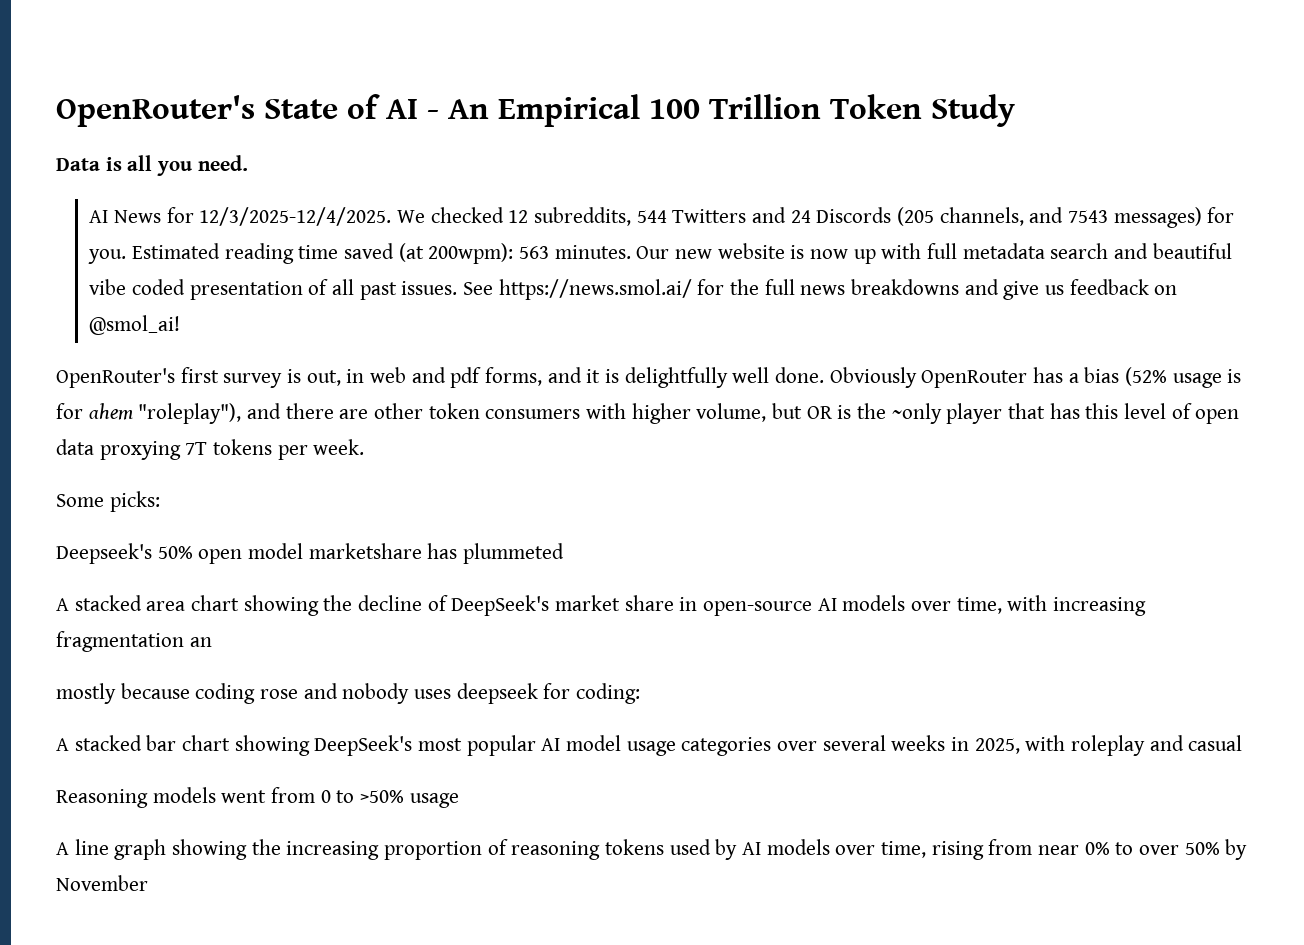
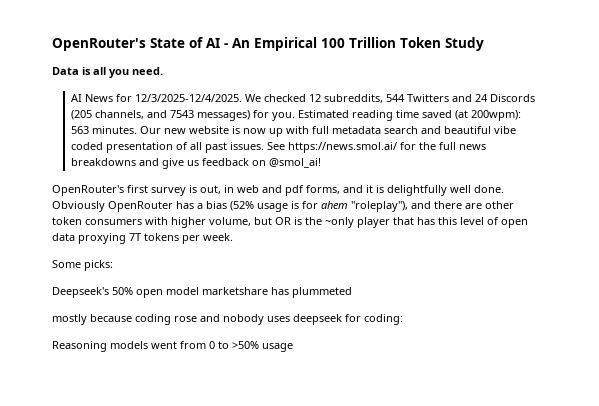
[56,595,1147,616] [56,631,212,652] // A stacked area chart showing the decline of DeepSeek's market share in open-source AI models over time, with increasing fragmentation an -> (352, 292) none
[56,735,1243,756] // A stacked bar chart showing DeepSeek's most popular AI model usage categories over several weeks in 2025, with roleplay and casual -> (403, 319) none
[56,839,1248,860] [56,875,148,891] // A line graph showing the increasing proportion of reasoning tokens used by AI models over time, rising from near 0% to over 50% by November -> (293, 347) none

